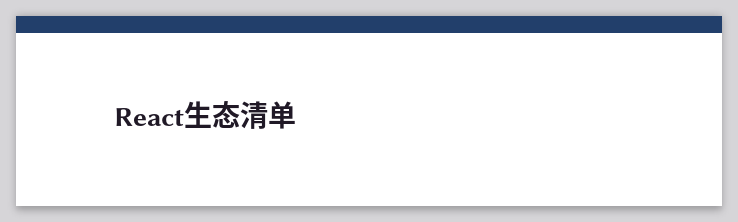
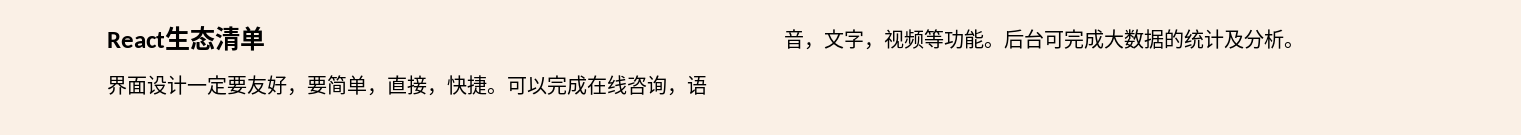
(296, 115) none -> [107,75,707,96] [784,29,1304,50] // 界面设计一定要友好，要简单，直接，快捷。可以完成在线咨询，语音，文字，视频等功能。后台可完成大数据的统计及分析。

